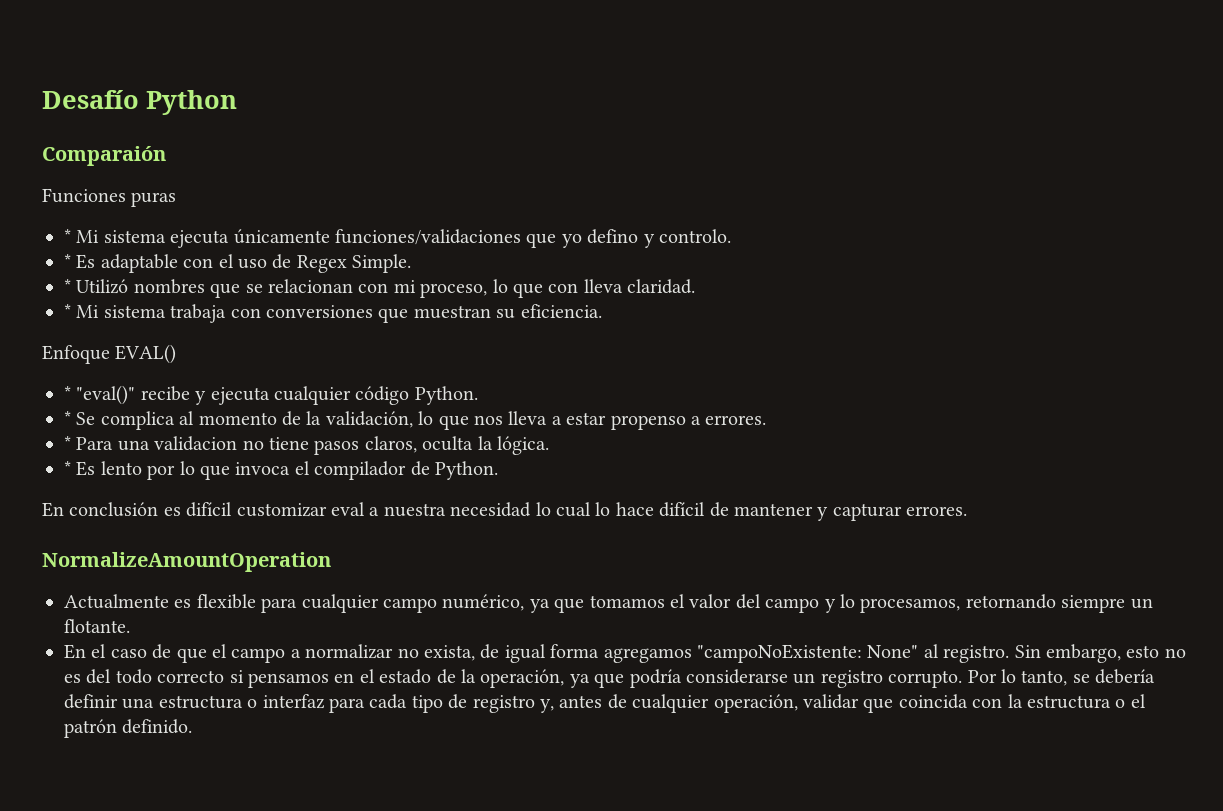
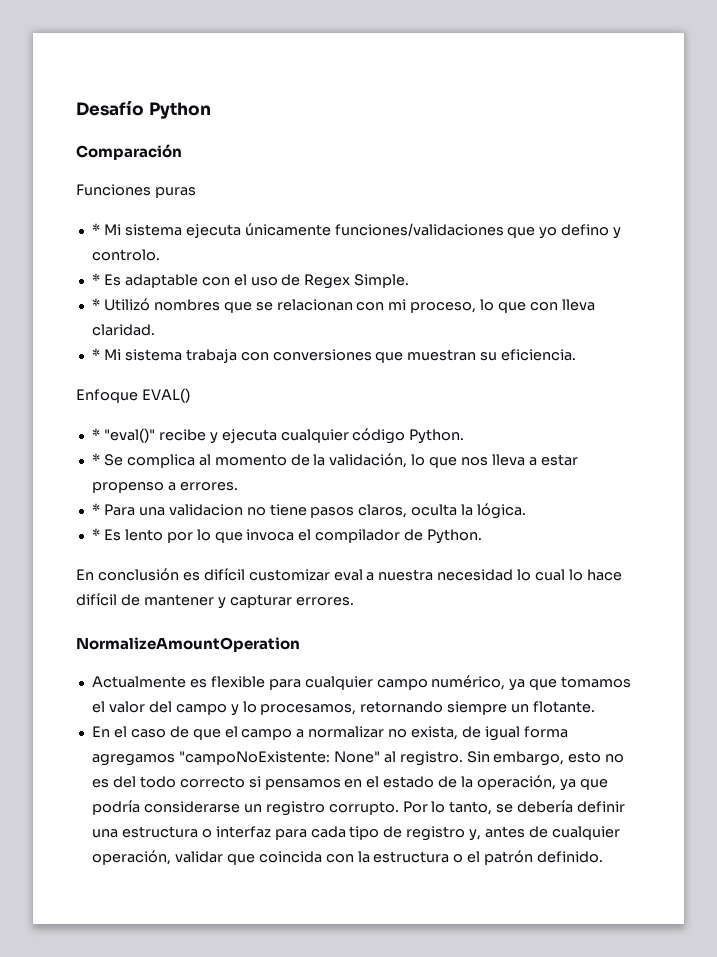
[42,146,166,166] Comparaión -> [76,144,182,160] Comparación

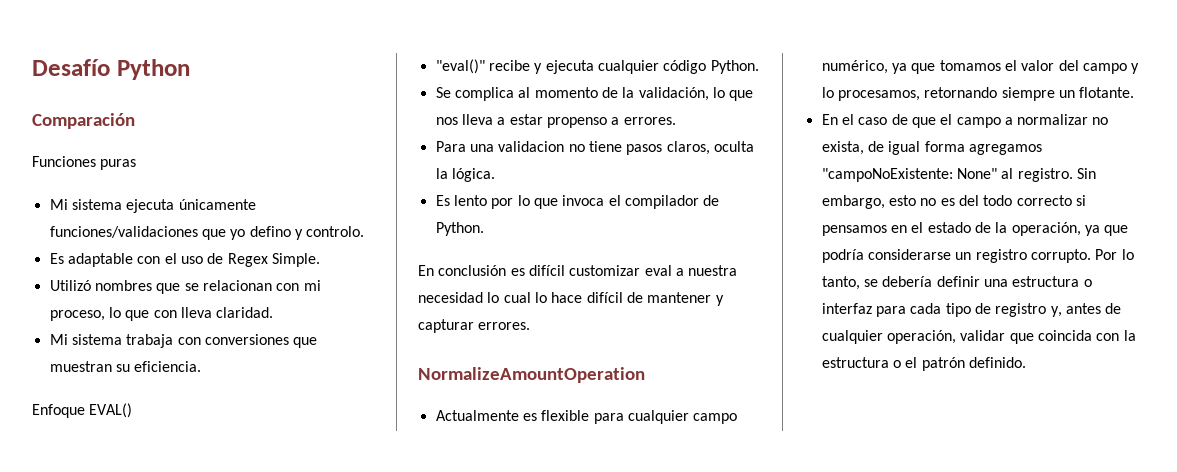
[91,223,100,235] * -> (137, 164) none
[91,273,100,285] * -> (365, 231) none
[91,298,100,310] * -> (320, 260) none
[91,348,100,360] * -> (274, 312) none
[91,428,100,440] * -> (133, 410) none
[91,453,100,465] * -> (759, 67) none
[91,503,100,515] * -> (676, 121) none
[91,528,100,540] * -> (495, 175) none

